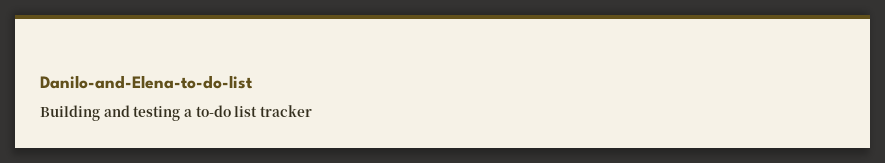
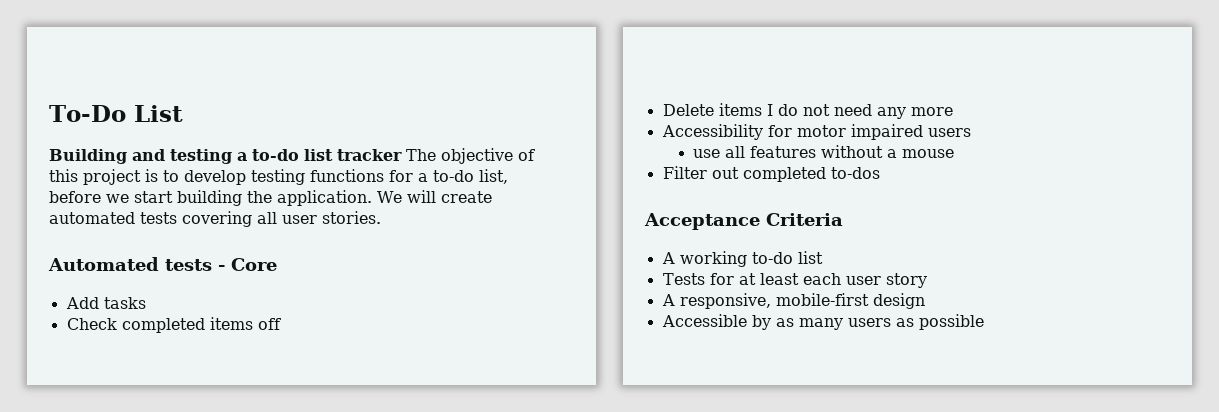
[40,75,253,89] Danilo-and-Elena-to-do-list -> [49,105,183,122] To-Do List
(312, 111) none -> [406,148,535,164] [49,169,508,185] [49,190,492,206] [49,211,381,227] [48,257,277,271] [65,297,146,309] [66,317,281,333] [662,103,953,119] [661,124,971,140] [693,145,955,158] [662,166,880,182] [644,213,843,230] [661,251,823,267] [662,273,927,288] [661,293,925,309] [661,314,984,330] The objective of this project is to develop testing functions for a to-do list, before we start building the application. We will create automated tests covering all user stories. // Automated tests - Core // Add tasks // Check completed items off // Delete items I do not need any more // Accessibility for motor impaired users // use all features without a mouse // Filter out completed to-dos // Acceptance Criteria // A working to-do list // Tests for at least each user story // A responsive, mobile-first design // Accessible by as many users as possible

